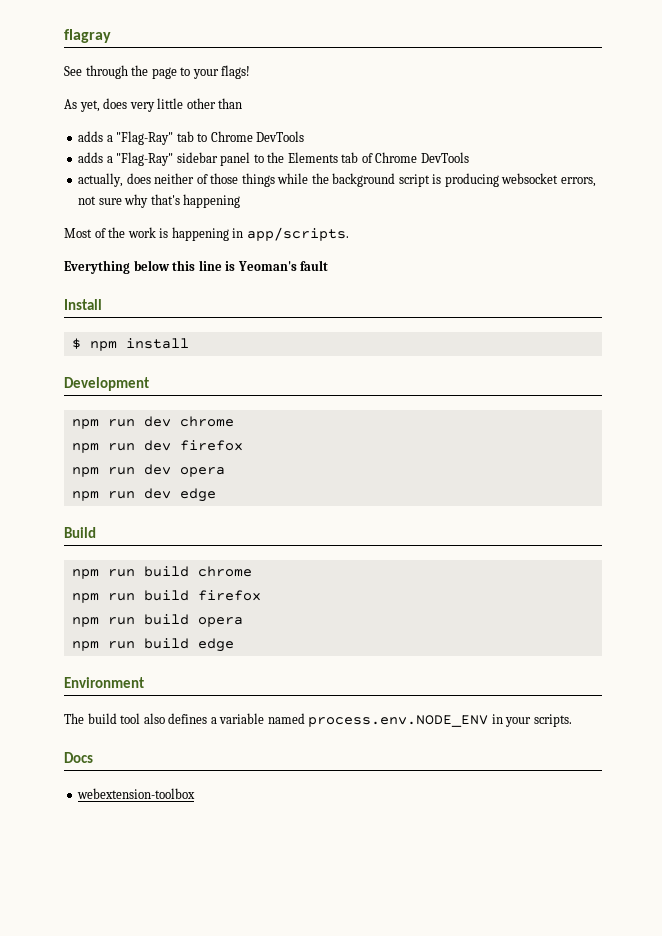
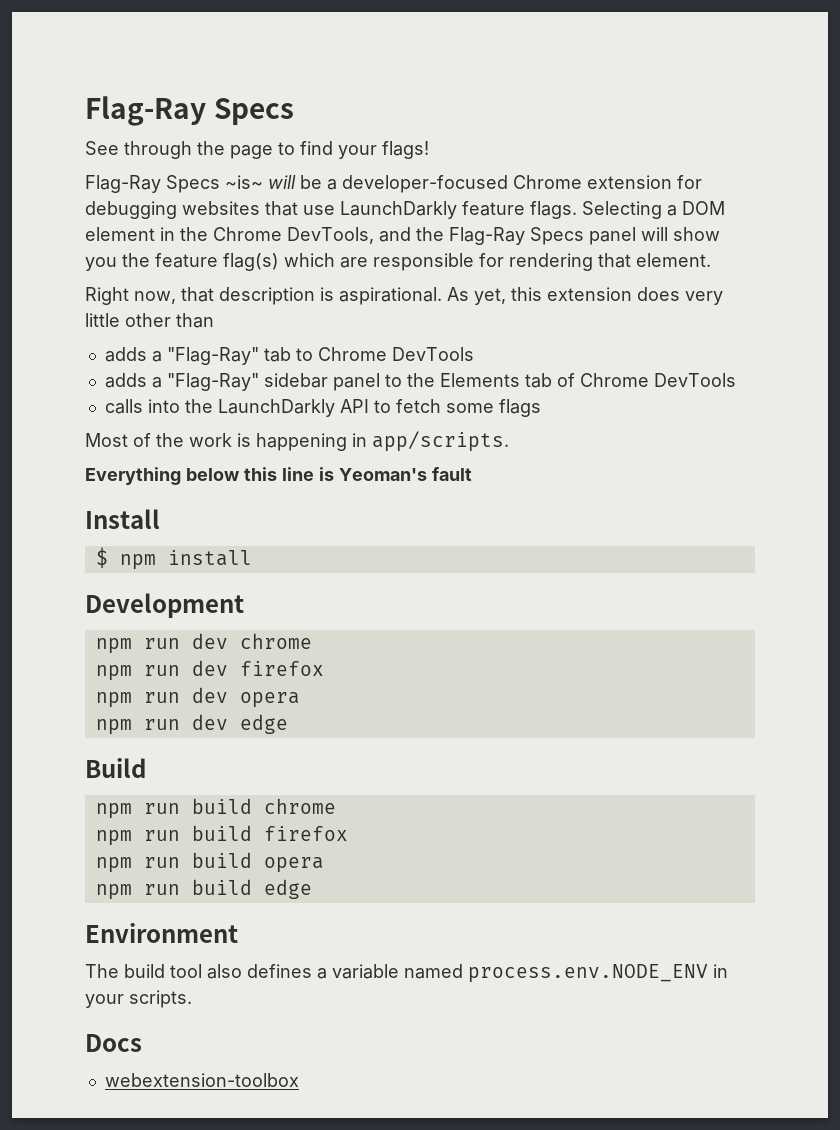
[64,29,111,43] flagray -> [85,96,294,126] Flag-Ray Specs
(191, 71) none -> [300,141,333,155] find
[64,99,100,112] As yet, -> [85,175,702,193] [85,201,725,219] [85,227,720,245] [85,253,711,271] [85,287,632,305] Flag-Ray Specs ~is~ will be a developer-focused Chrome extension for debugging websites that use LaunchDarkly feature flags. Selecting a DOM element in the Chrome DevTools, and the Flag-Ray Specs panel will show you the feature flag(s) which are responsible for rendering that element. // Right now, that description is aspirational. As yet, this extension
[78,173,596,187] [78,194,241,208] actually, does neither of those things while the background script is producing websocket errors, not sure why that's happening -> [104,399,541,417] calls into the LaunchDarkly API to fetch some flags

